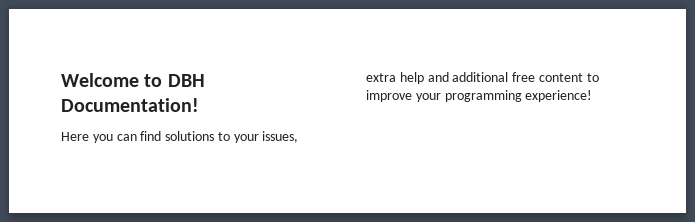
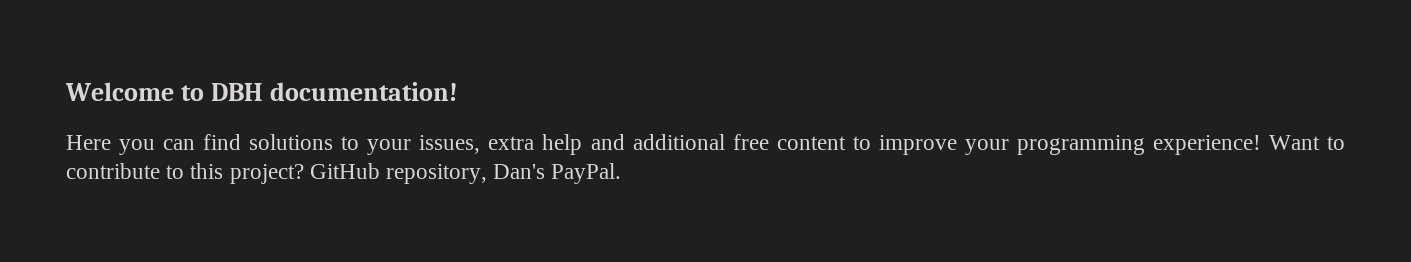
[61,98,199,112] Documentation! -> [269,82,458,101] documentation!
(593, 96) none -> [1268,135,1345,150] [66,163,622,184] Want to contribute to this project? GitHub repository, Dan's PayPal.

